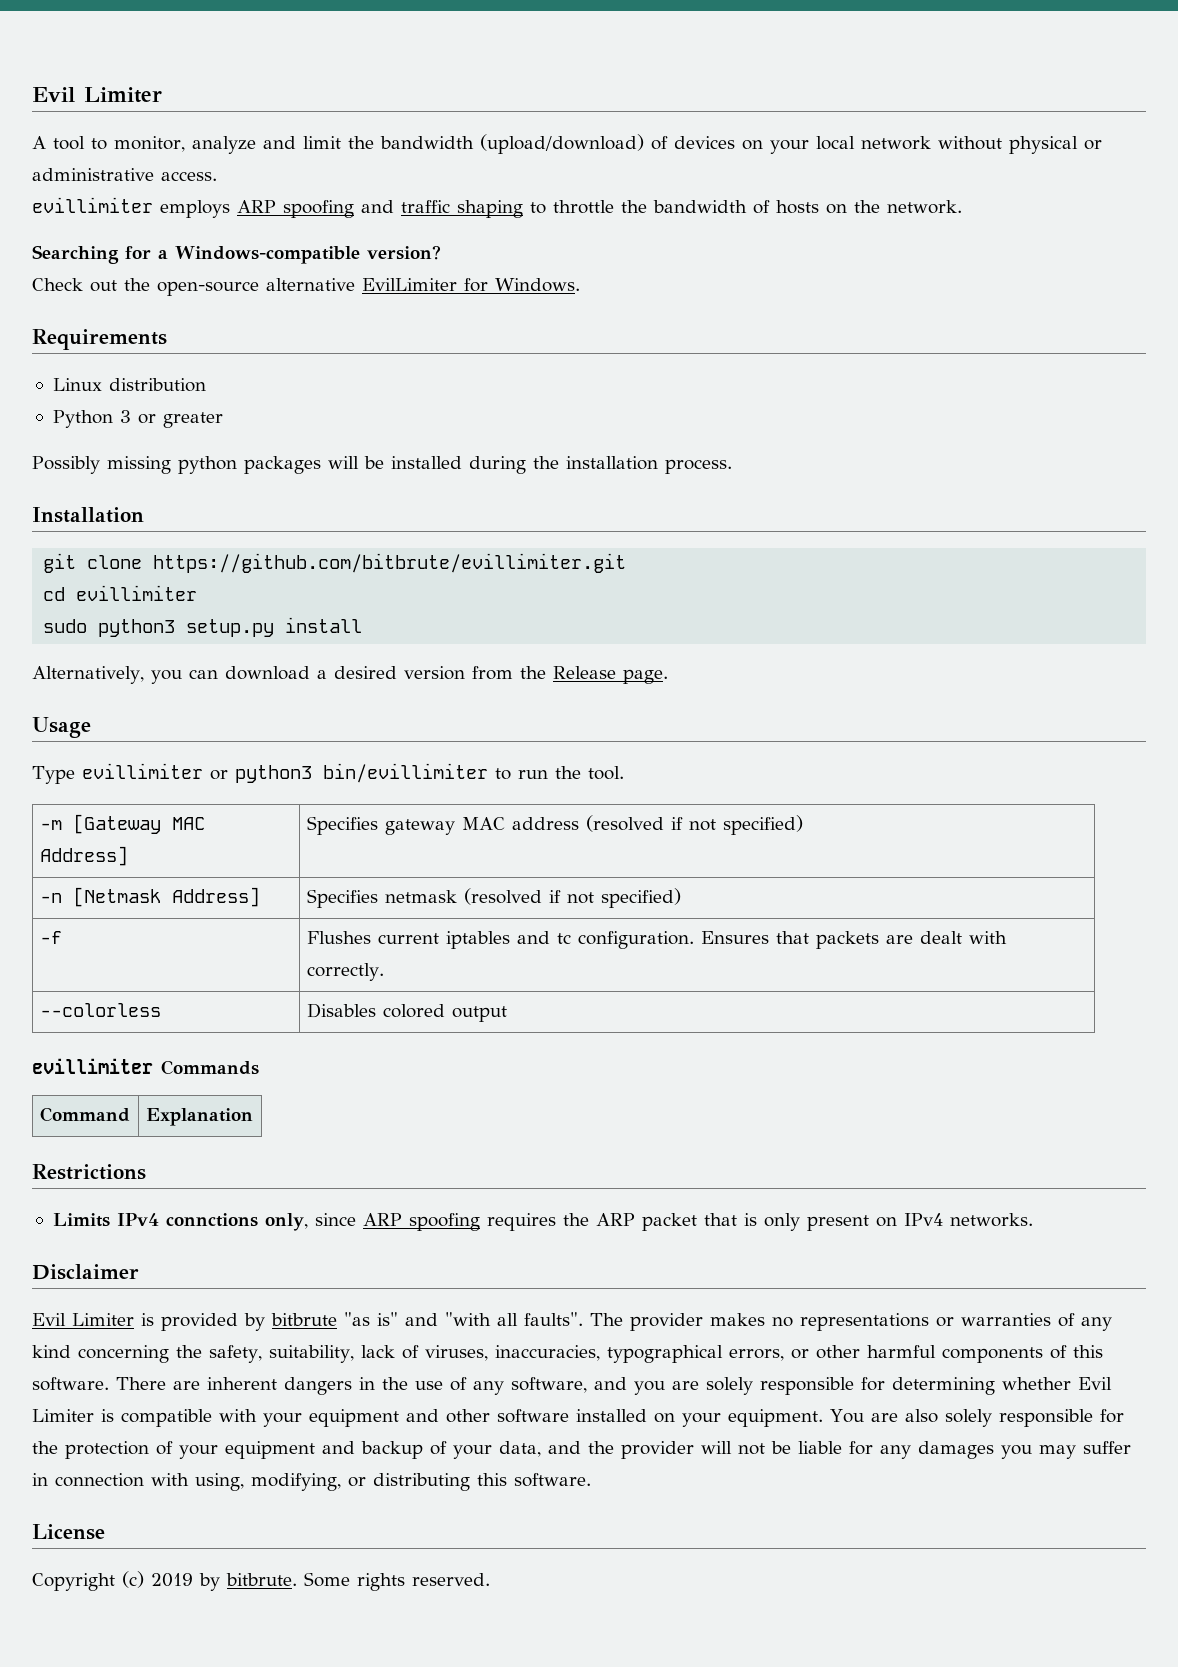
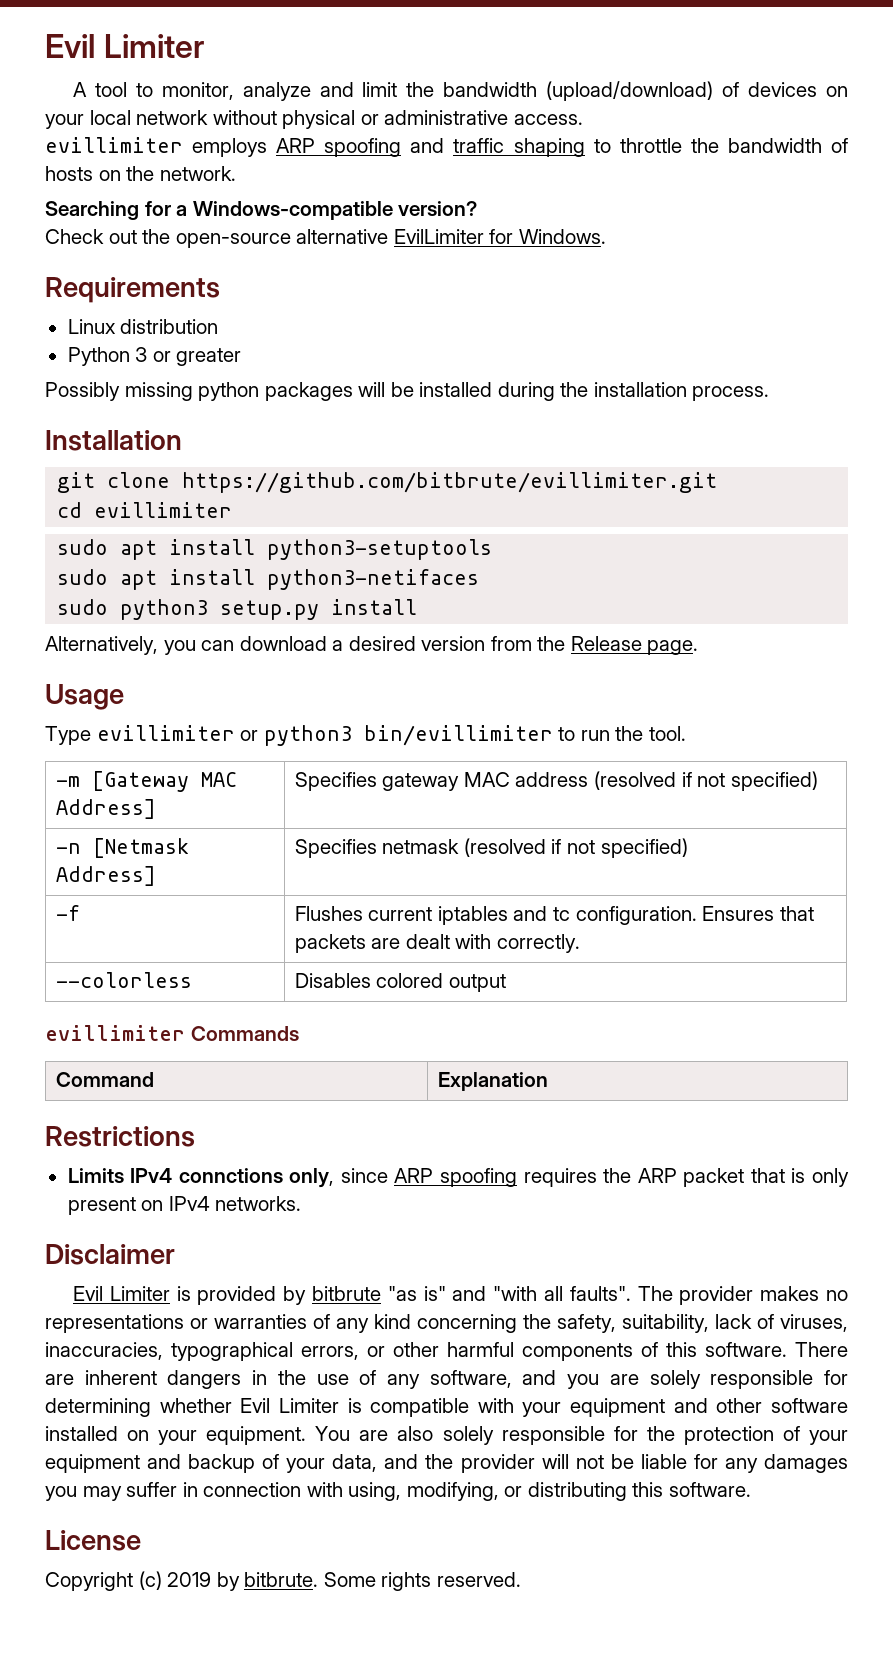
(198, 593) none -> [57,539,493,560] [57,569,480,590] // sudo apt install python3-setuptools // sudo apt install python3-netifaces

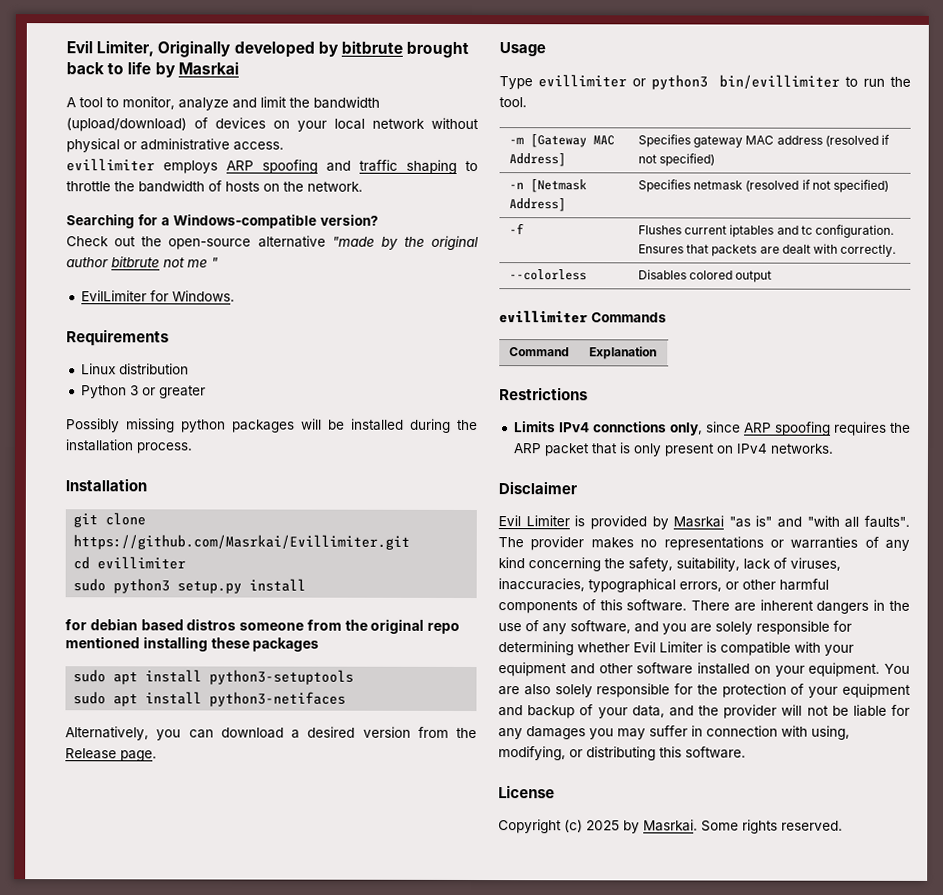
[45,34,204,58] Evil Limiter -> [66,40,470,58] [66,61,239,78] Evil Limiter, Originally developed by bitbrute brought back to life by Masrkai
(389, 236) none -> [331,235,479,251] [66,256,218,268] "made by the original author bitbrute not me " //
[182,472,718,493] https://github.com/bitbrute/evillimiter.git -> [73,534,411,550] https://github.com/Masrkai/Evillimiter.git
(233, 510) none -> [73,578,307,594] [65,618,461,634] [65,636,320,652] // sudo python3 setup.py install // for debian based distros someone from the original repo mentioned installing these packages
[57,599,418,620] // sudo python3 setup.py install -> (347, 699) none
[311,1286,381,1301] bitbrute -> [673,515,725,528] Masrkai
[167,1572,319,1591] 2019 by bitbrute. -> [586,819,698,834] 2025 by Masrkai.

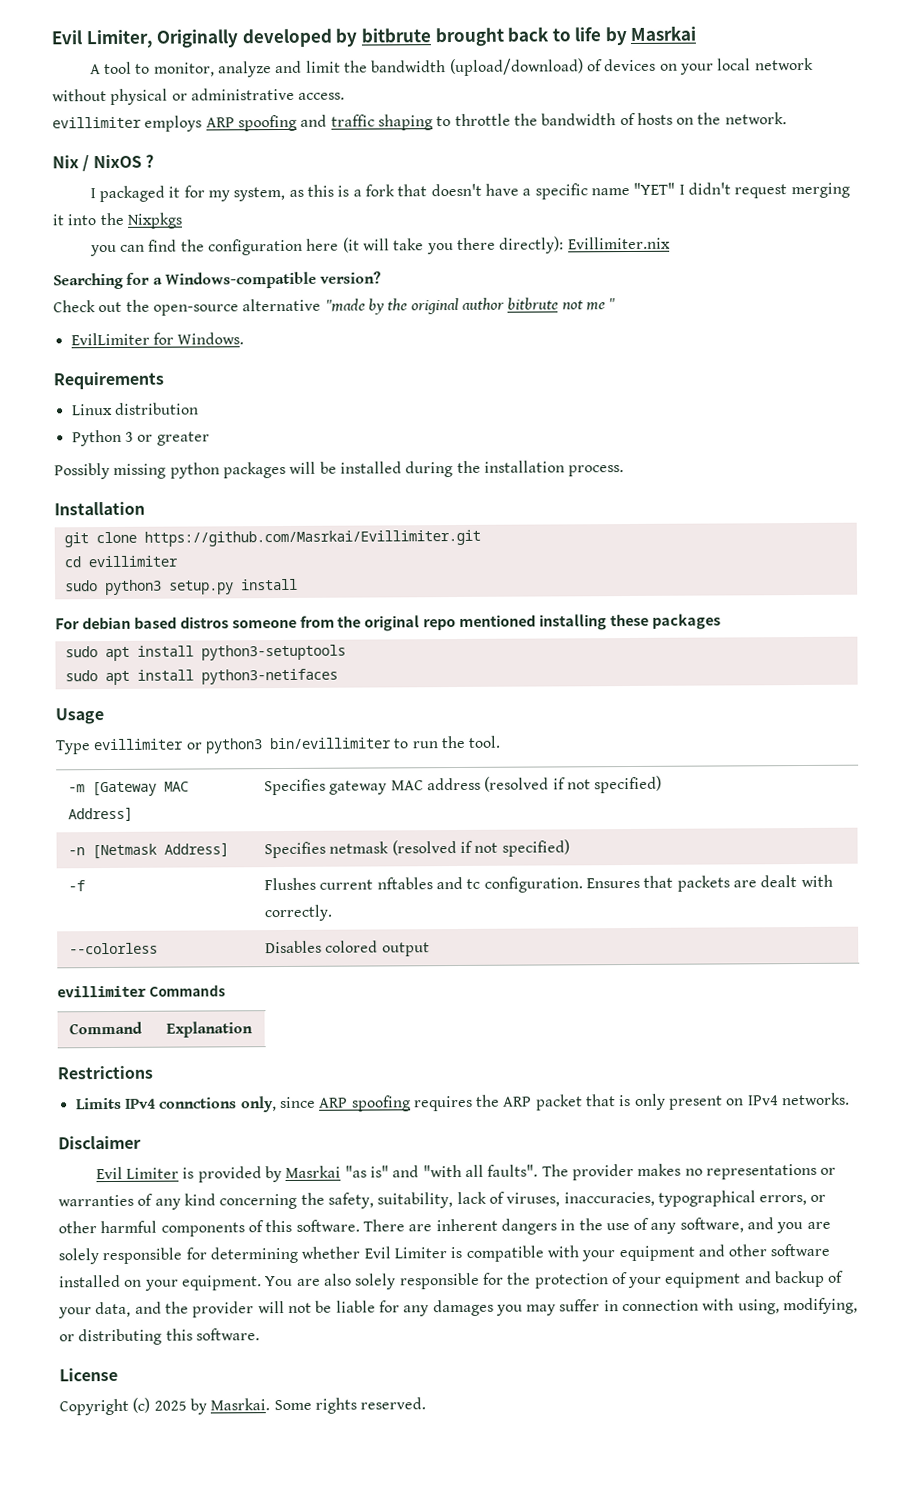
(363, 186) none -> [52,154,154,172] [89,182,850,203] [52,212,183,229] [89,236,671,257] // Nix / NixOS ? // I packaged it for my system, as this is a fork that doesn't have a specific name "YET" I didn't request merging it into the Nixpkgs // you can find the configuration here (it will take you there directly): Evillimiter.nix
[65,619,87,631] for -> [55,618,80,630] For
[65,726,477,741] [65,748,157,762] // Alternatively, you can download a desired version from the Release page. -> (338, 676) none
[729,224,775,238] iptables -> [376,877,433,890] nftables

